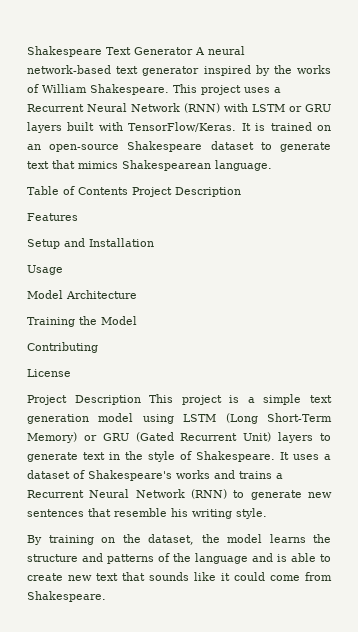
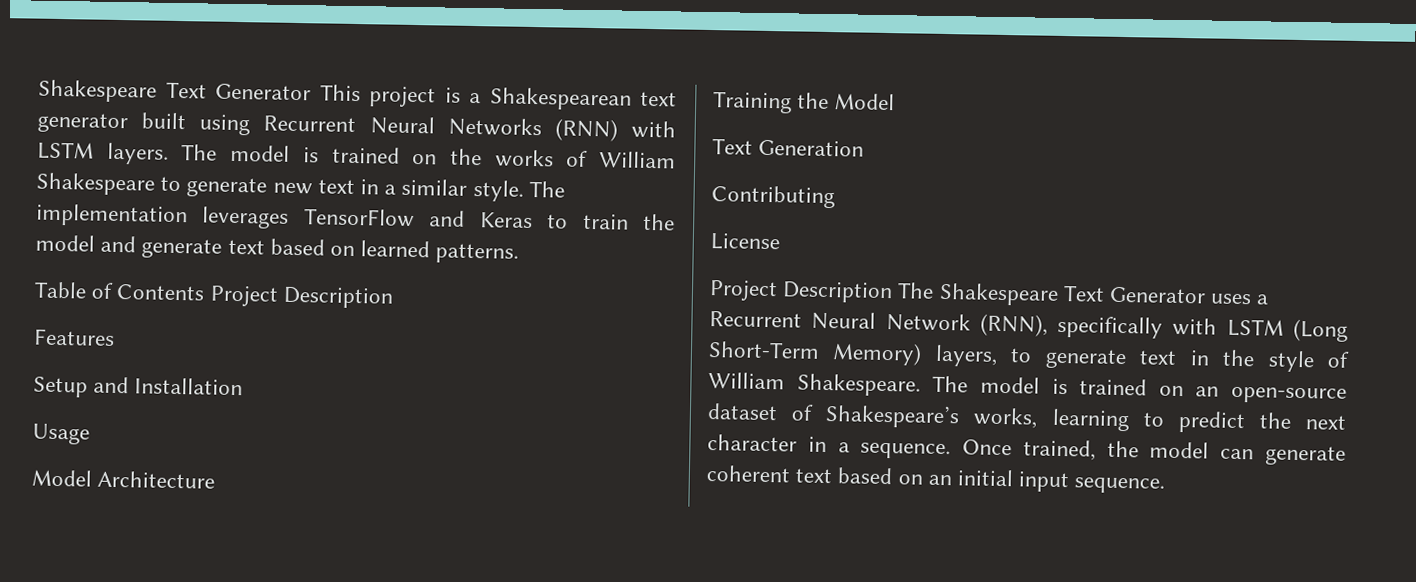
[27,46,245,57] [27,65,331,76] [27,84,281,95] [27,103,331,113] [27,122,331,133] [27,141,331,152] [27,160,272,171] Shakespeare Text Generator A neural network-based text generator inspired by the works of William Shakespeare. This project uses a Recurrent Neural Network (RNN) with LSTM or GRU layers built with TensorFlow/Keras. It is trained on an open-source Shakespeare dataset to generate text that mimics Shakespearean language. -> [38,79,677,111] [37,112,676,142] [37,141,676,169] [36,172,565,202] [36,203,675,231] [35,234,520,264] Shakespeare Text Generator This project is a Shakespearean text generator built using Recurrent Neural Networks (RNN) with LSTM layers. The model is trained on the works of William Shakespeare to generate new text in a similar style. The implementation leverages TensorFlow and Keras to train the model and generate text based on learned patterns.
(137, 320) none -> [712,138,865,157] // Text Generation
[149,394,332,405] [27,413,332,424] [27,432,314,443] This project is a simple text generation model using LSTM (Long Short-Term Memory) or GRU (Gated Recurrent Unit) layers -> [897,282,1270,306] [709,311,1348,342] [708,341,998,367] The Shakespeare Text Generator uses a Recurrent Neural Network (RNN), specifically with LSTM (Long Short-Term Memory) layers,
[196,451,331,462] [27,470,283,481] [27,489,333,500] [27,508,267,519] [27,534,331,545] [27,553,331,564] [27,572,332,581] [27,591,106,602] Shakespeare. It uses a dataset of Shakespeare's works and trains a Recurrent Neural Network (RNN) to generate new sentences that resemble his writing style. // By training on the dataset, the model learns the structure and patterns of the language and is able to create new text that sounds like it could come from Shakespeare. -> [708,372,1347,404] [707,403,1346,434] [707,434,1346,466] [706,465,1166,494] William Shakespeare. The model is trained on an open-source dataset of Shakespeare’s works, learning to predict the next character in a sequence. Once trained, the model can generate coherent text based on an initial input sequence.

